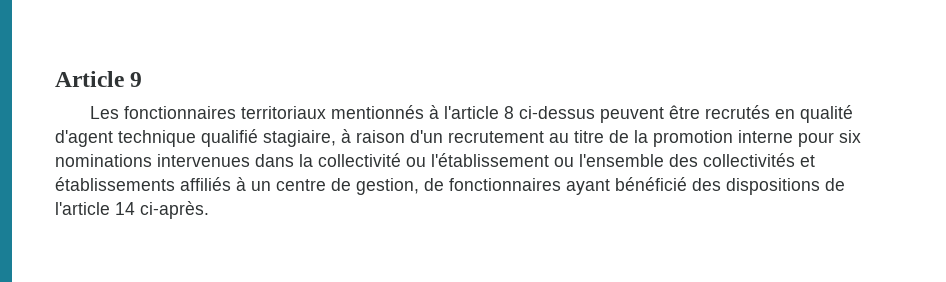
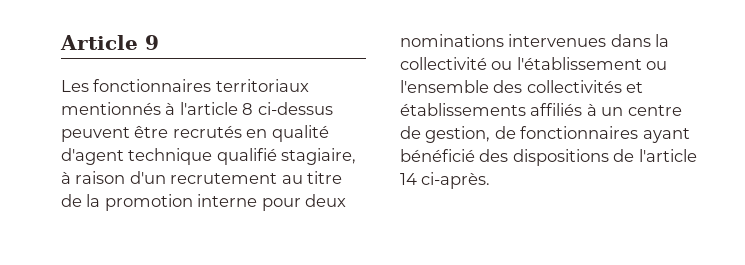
[839,130,861,143] six -> [305,194,347,207] deux

